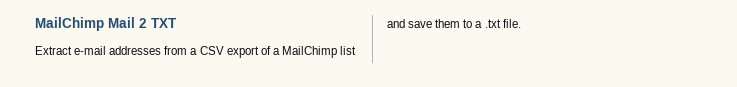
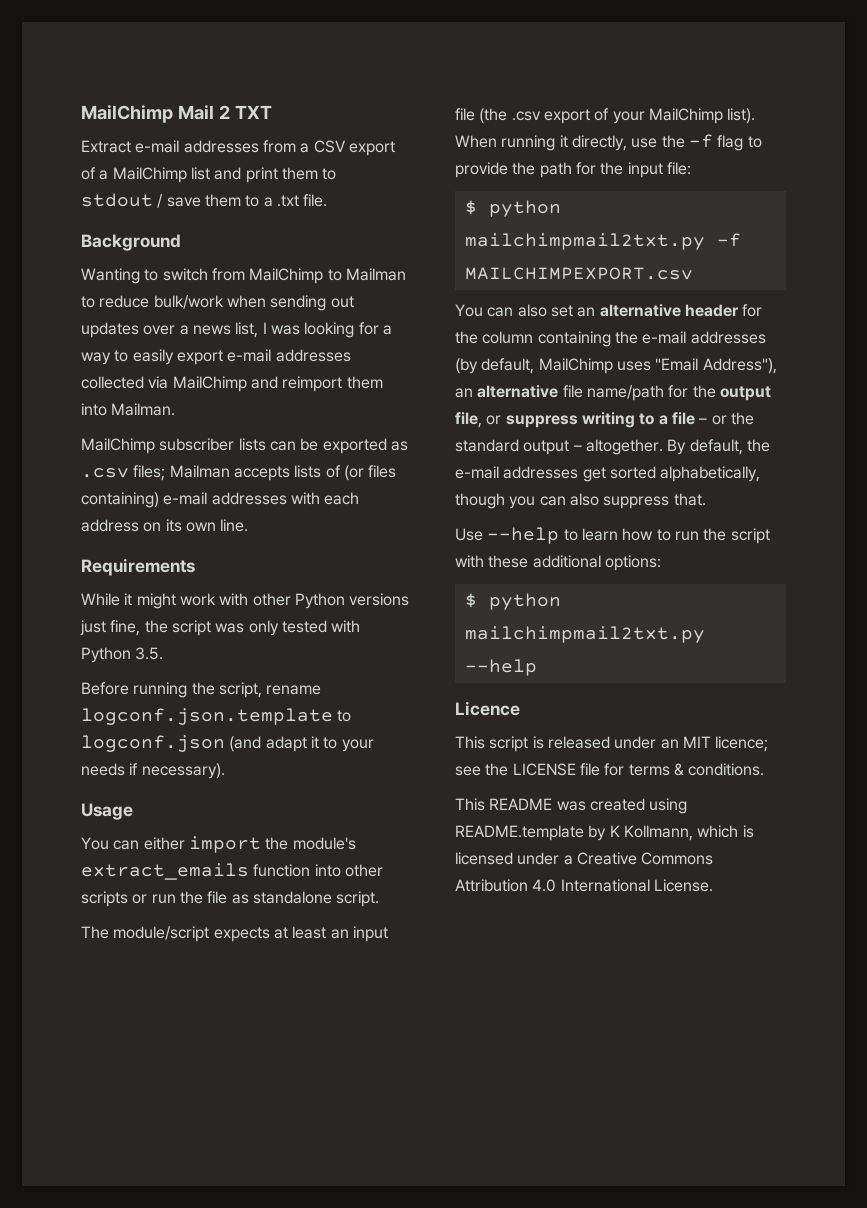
(405, 23) none -> [245,167,337,183] [81,193,164,208] print them to stdout /
(521, 23) none -> [81,234,181,251] [81,268,406,284] [81,295,354,311] [81,322,392,338] [81,349,351,365] [81,376,383,392] [81,403,176,416] [81,438,408,454] [81,465,397,481] [81,492,360,508] [81,519,249,532] [81,558,195,576] [81,593,410,609] [80,620,361,636] [81,647,164,663] [81,682,322,698] [81,708,352,725] [81,735,374,752] [81,763,225,779] [81,803,133,820] [81,836,356,853] [81,863,383,880] [81,891,380,907] [81,926,388,942] [455,108,756,124] [455,134,762,151] [455,162,691,178] [464,200,561,217] [464,233,741,250] [464,267,693,280] [455,304,763,317] [455,331,766,347] [455,358,777,374] [455,385,771,401] [455,412,754,428] [455,439,770,455] [455,466,761,482] [455,493,706,509] [455,527,770,544] [455,555,661,571] [464,593,561,610] [464,626,705,643] [464,659,537,676] [455,701,520,716] [455,736,769,752] [455,763,765,776] [455,798,688,814] [455,825,754,841] [455,852,714,865] [455,879,713,892] // Background // Wanting to switch from MailChimp to Mailman to reduce bulk/work when sending out updates over a news list, I was looking for a way to easily export e-mail addresses collected via MailChimp and reimport them into Mailman. // MailChimp subscriber lists can be exported as .csv files; Mailman accepts lists of (or files containing) e-mail addresses with each address on its own line. // Requirements // While it might work with other Python versions just fine, the script was only tested with Python 3.5. // Before running the script, rename logconf.json.template to logconf.json (and adapt it to your needs if necessary). // Usage // You can either import the module's extract_emails function into other scripts or run the file as standalone script. // The module/script expects at least an input file (the .csv export of your MailChimp list). When running it directly, use the -f flag to provide the path for the input file: // $ python mailchimpmail2txt.py -f MAILCHIMPEXPORT.csv // You can also set an alternative header for the column containing the e-mail addresses (by default, MailChimp uses "Email Address"), an alternative file name/path for the output file, or suppress writing to a file – or the standard output – altogether. By default, the e-mail addresses get sorted alphabetically, though you can also suppress that. // Use --help to learn how to run the script with these additional options: // $ python mailchimpmail2txt.py --help // Licence // This script is released under an MIT licence; see the LICENSE file for terms & conditions. // This README was created using README.template by K Kollmann, which is licensed under a Creative Commons Attribution 4.0 International License.

